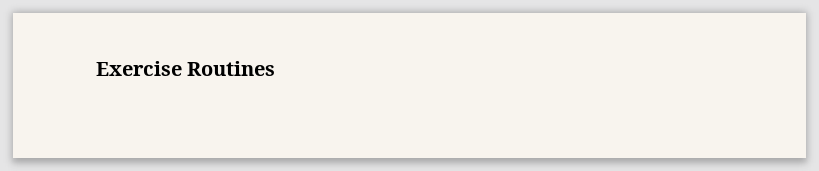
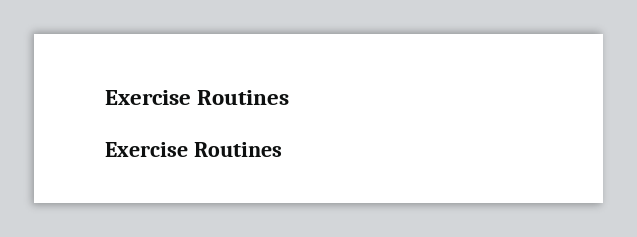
[96,61,276,76] Exercise Routines -> [105,90,290,105] [105,142,282,157] Exercise Routines // Exercise Routines

